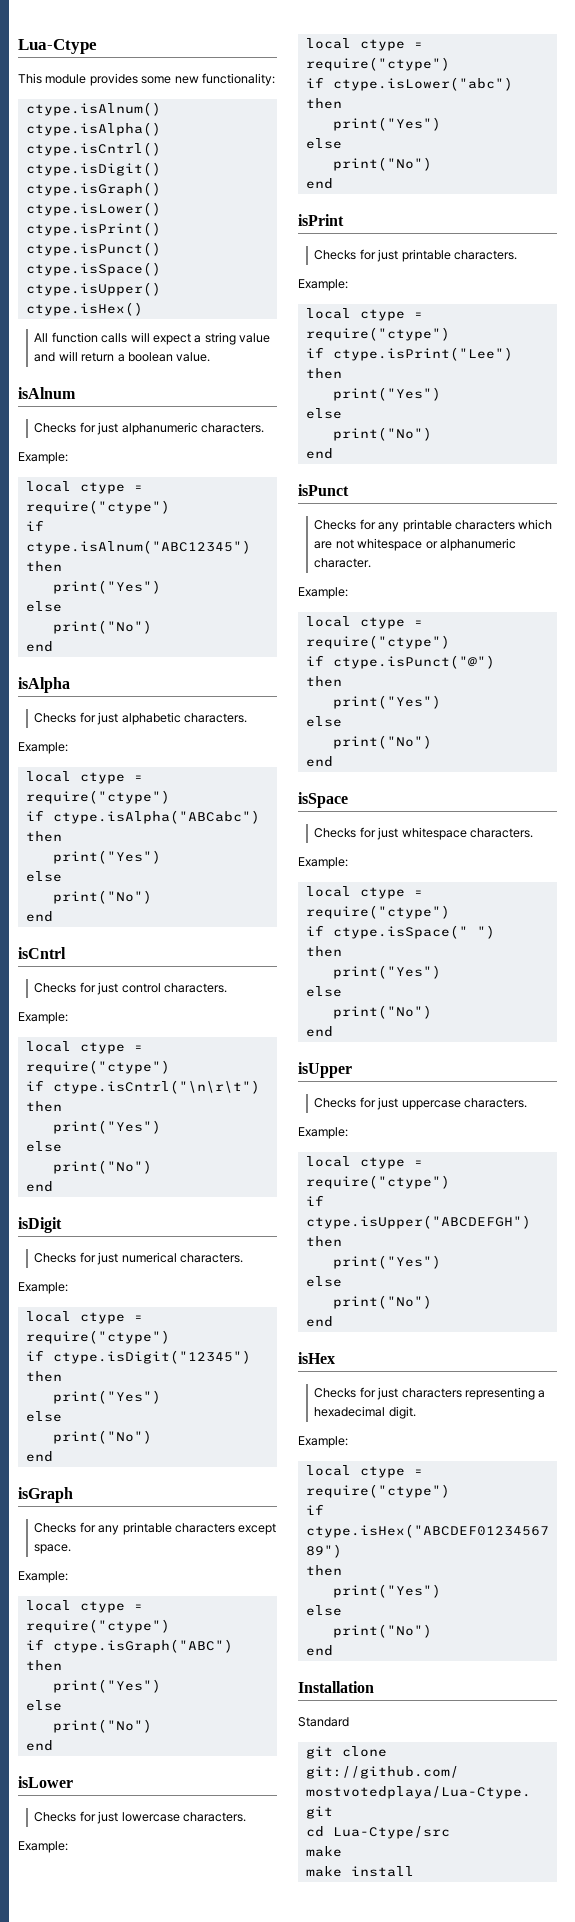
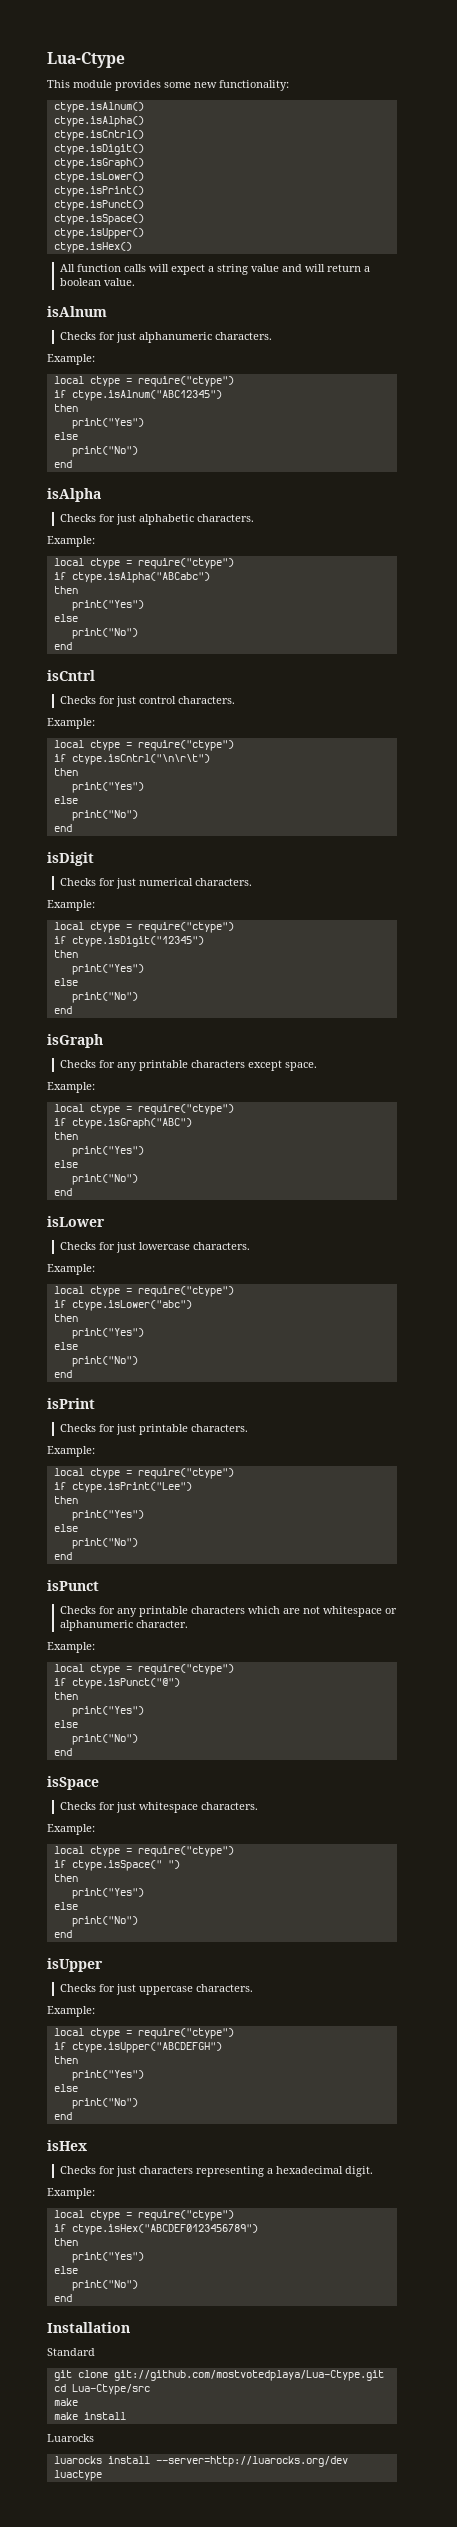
(414, 1871) none -> [47,2434,94,2442] [53,2456,348,2467] [53,2470,102,2481] // Luarocks // luarocks install --server=http://luarocks.org/dev luactype

